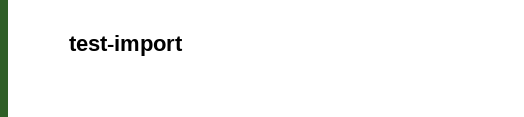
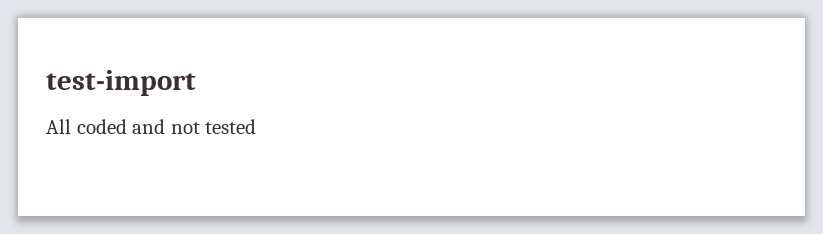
(183, 45) none -> [46,119,257,134] // All coded and not tested

